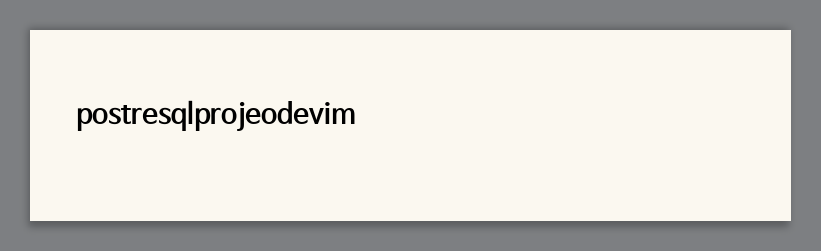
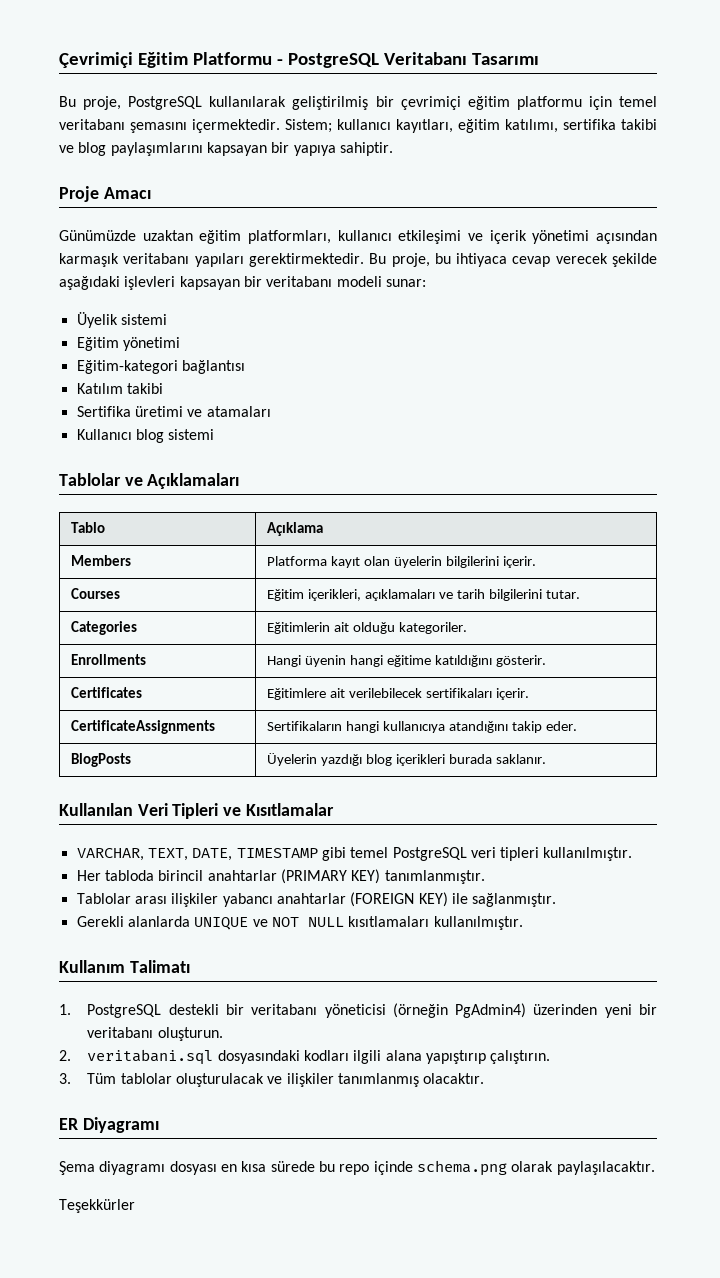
[76,100,356,132] postresqlprojeodevim -> [59,52,539,68] [59,96,658,110] [59,119,657,133] [59,142,393,156] [59,186,151,202] [59,230,658,244] [59,253,657,267] [59,276,426,290] [76,312,167,328] [76,337,180,351] [76,360,245,374] [76,383,163,394] [76,406,271,417] [76,429,215,443] [59,473,240,489] [71,522,106,533] [267,522,324,536] [71,555,132,566] [267,556,536,568] [71,588,121,599] [267,589,580,601] [71,621,138,635] [267,622,467,634] [71,654,147,665] [267,655,546,667] [71,687,143,698] [267,688,529,700] [71,720,216,734] [267,721,577,733] [71,753,132,767] [267,753,546,766] [59,803,334,819] [76,847,633,861] [76,869,485,884] [76,892,557,907] [76,916,523,930] [59,960,190,973] [59,1003,658,1018] [87,1027,223,1041] [59,1049,551,1065] [59,1073,485,1087] [59,1117,159,1133] [59,1160,655,1176] [59,1199,135,1213] Çevrimiçi Eğitim Platformu - PostgreSQL Veritabanı Tasarımı // Bu proje, PostgreSQL kullanılarak geliştirilmiş bir çevrimiçi eğitim platformu için temel veritabanı şemasını içermektedir. Sistem; kullanıcı kayıtları, eğitim katılımı, sertifika takibi ve blog paylaşımlarını kapsayan bir yapıya sahiptir. // Proje Amacı // Günümüzde uzaktan eğitim platformları, kullanıcı etkileşimi ve içerik yönetimi açısından karmaşık veritabanı yapıları gerektirmektedir. Bu proje, bu ihtiyaca cevap verecek şekilde aşağıdaki işlevleri kapsayan bir veritabanı modeli sunar: // Üyelik sistemi // Eğitim yönetimi // Eğitim-kategori bağlantısı // Katılım takibi // Sertifika üretimi ve atamaları // Kullanıcı blog sistemi // Tablolar ve Açıklamaları // Tablo | Açıklama // Members | Platforma kayıt olan üyelerin bilgilerini içerir. // Courses | Eğitim içerikleri, açıklamaları ve tarih bilgilerini tutar. // Categories | Eğitimlerin ait olduğu kategoriler. // Enrollments | Hangi üyenin hangi eğitime katıldığını gösterir. // Certificates | Eğitimlere ait verilebilecek sertifikaları içerir. // CertificateAssignments | Sertifikaların hangi kullanıcıya atandığını takip eder. // BlogPosts | Üyelerin yazdığı blog içerikleri burada saklanır. // Kullanılan Veri Tipleri ve Kısıtlamalar // VARCHAR, TEXT, DATE, TIMESTAMP gibi temel PostgreSQL veri tipleri kullanılmıştır. // Her tabloda birincil anahtarlar (PRIMARY KEY) tanımlanmıştır. // Tablolar arası ilişkiler yabancı anahtarlar (FOREIGN KEY) ile sağlanmıştır. // Gerekli alanlarda UNIQUE ve NOT NULL kısıtlamaları kullanılmıştır. // Kullanım Talimatı // 1. PostgreSQL destekli bir veritabanı yöneticisi (örneğin PgAdmin4) üzerinden yeni bir veritabanı oluşturun. // 2. veritabani.sql dosyasındaki kodları ilgili alana yapıştırıp çalıştırın. // 3. Tüm tablolar oluşturulacak ve ilişkiler tanımlanmış olacaktır. // ER Diyagramı // Şema diyagramı dosyası en kısa sürede bu repo içinde schema.png olarak paylaşılacaktır. // Teşekkürler

